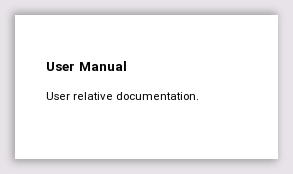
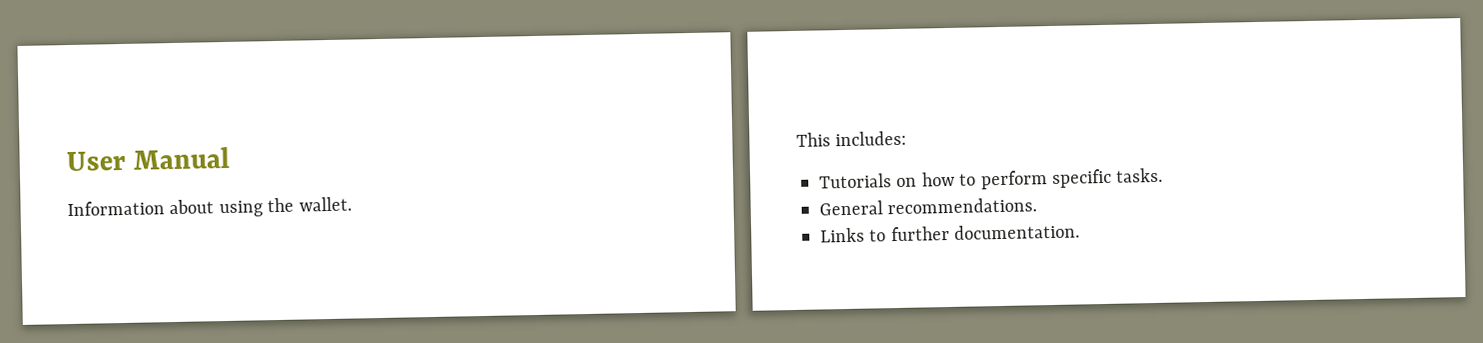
[46,92,114,100] User relative -> [67,196,352,218] [796,130,908,147] [819,167,1164,190] [819,197,1038,216] [820,225,950,243] Information about using the wallet. // This includes: // Tutorials on how to perform specific tasks. // General recommendations. // Links to further

